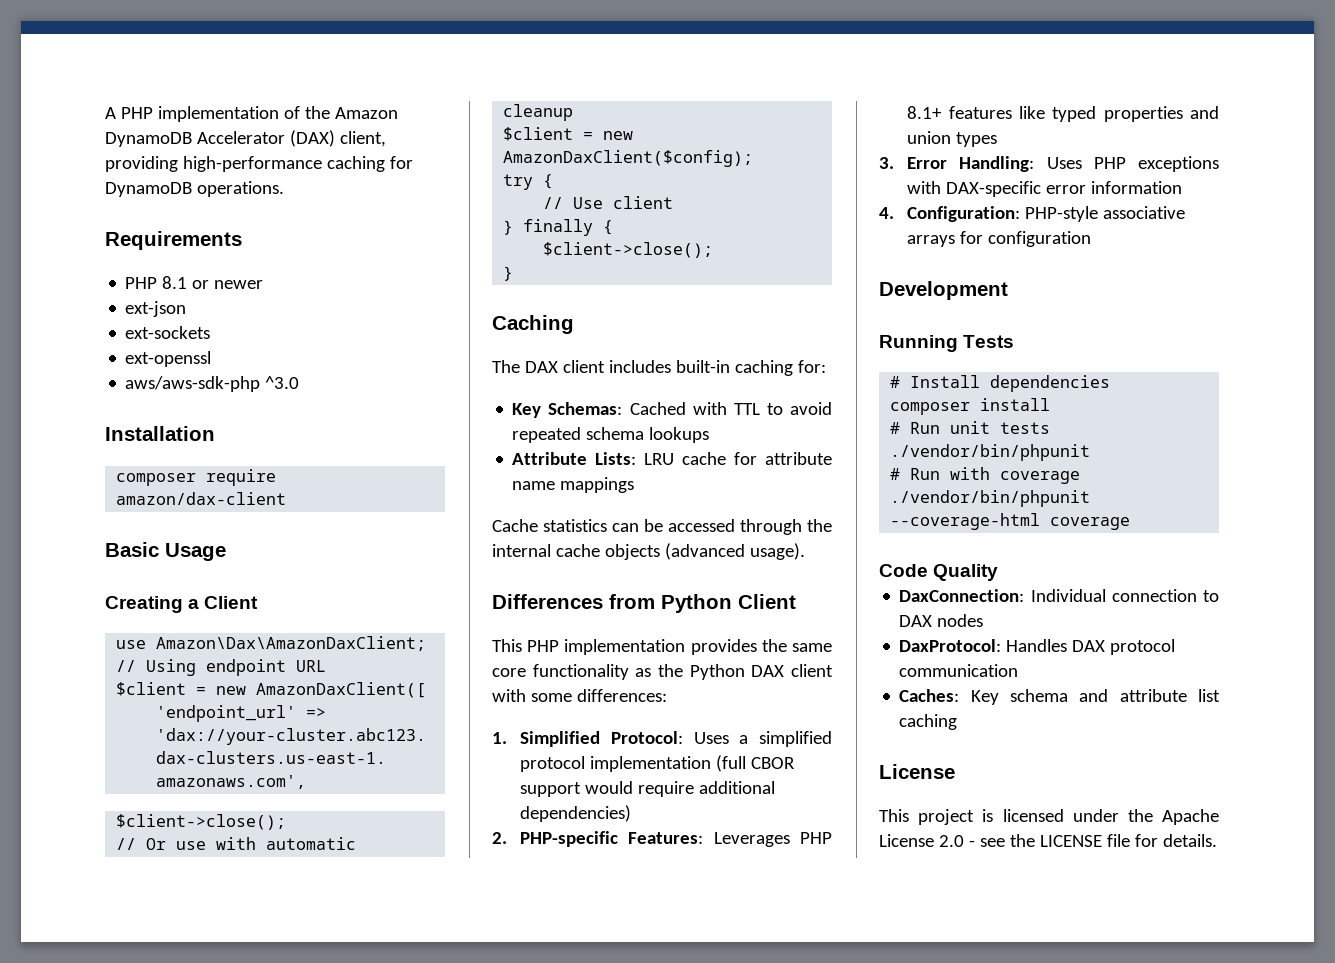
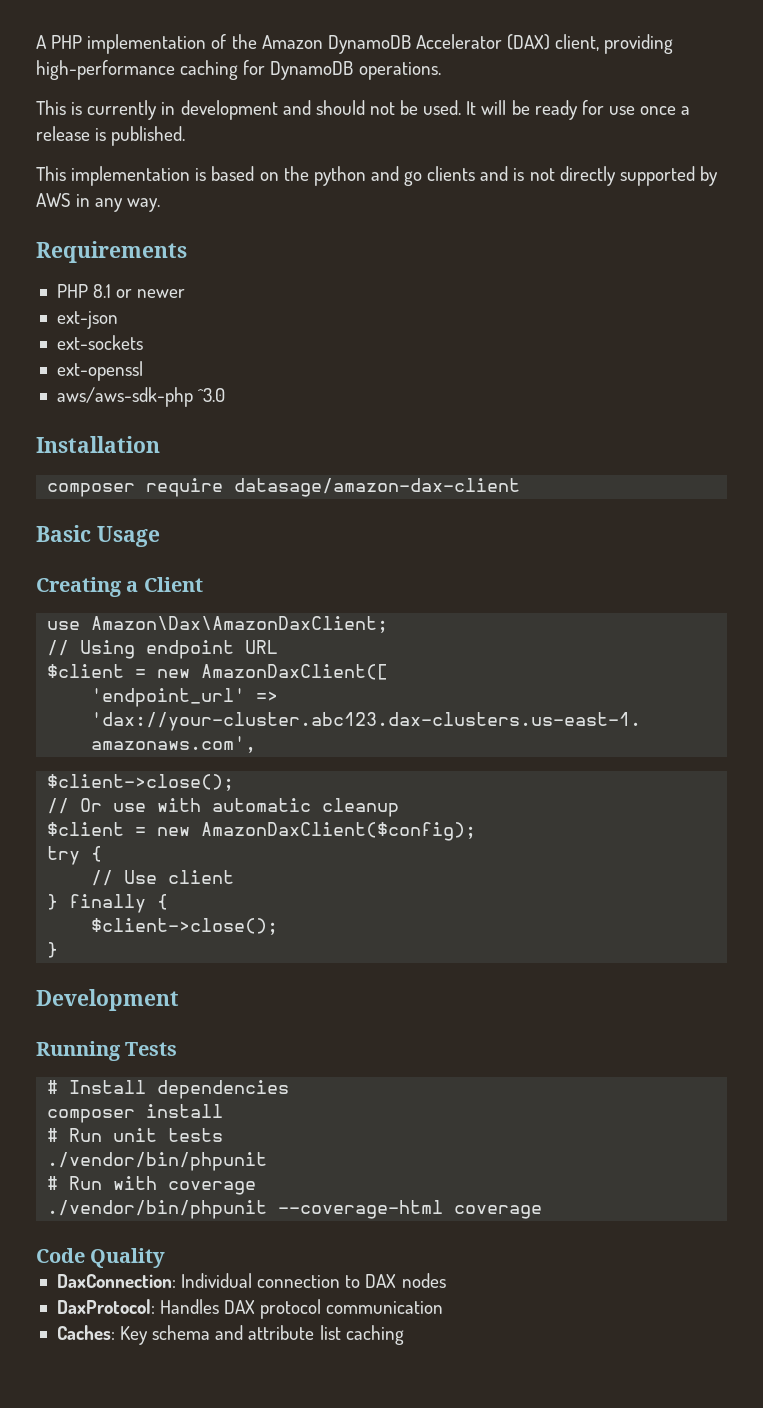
(284, 189) none -> [36,100,691,120] [36,126,186,146] [36,166,718,186] [36,193,161,212] // This is currently in development and should not be used. It will be ready for use once a release is published. // This implementation is based on the python and go clients and is not directly supported by AWS in any way.
[116,492,287,505] amazon/dax-client -> [234,478,521,497] datasage/amazon-dax-client
[492,315,574,334] [492,360,826,376] [512,402,832,418] [512,427,710,443] [512,452,832,465] [512,477,635,493] [492,519,832,535] [492,543,805,560] [492,594,796,613] [492,639,832,655] [492,664,833,680] [492,689,667,702] [492,731,832,747] [520,755,796,772] [520,781,776,797] [520,805,632,822] [492,831,832,847] [907,106,1219,122] [907,131,998,147] [879,156,1219,172] [907,181,1183,197] [879,206,1186,222] [907,231,1092,247] // Caching // The DAX client includes built-in caching for: // Key Schemas: Cached with TTL to avoid repeated schema lookups // Attribute Lists: LRU cache for attribute name mappings // Cache statistics can be accessed through the internal cache objects (advanced usage). // Differences from Python Client // This PHP implementation provides the same core functionality as the Python DAX client with some differences: // 1. Simplified Protocol: Uses a simplified protocol implementation (full CBOR support would require additional dependencies) // 2. PHP-specific Features: Leverages PHP 8.1+ features like typed properties and union types // 3. Error Handling: Uses PHP exceptions with DAX-specific error information // 4. Configuration: PHP-style associative arrays for configuration -> (59, 950) none
[879,764,955,779] [879,809,1219,825] [879,834,1217,847] // License // This project is licensed under the Apache License 2.0 - see the LICENSE file for details. -> (404, 1335) none

